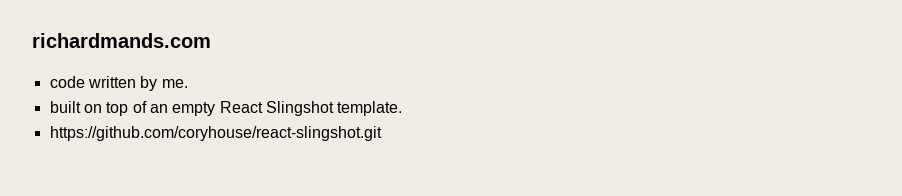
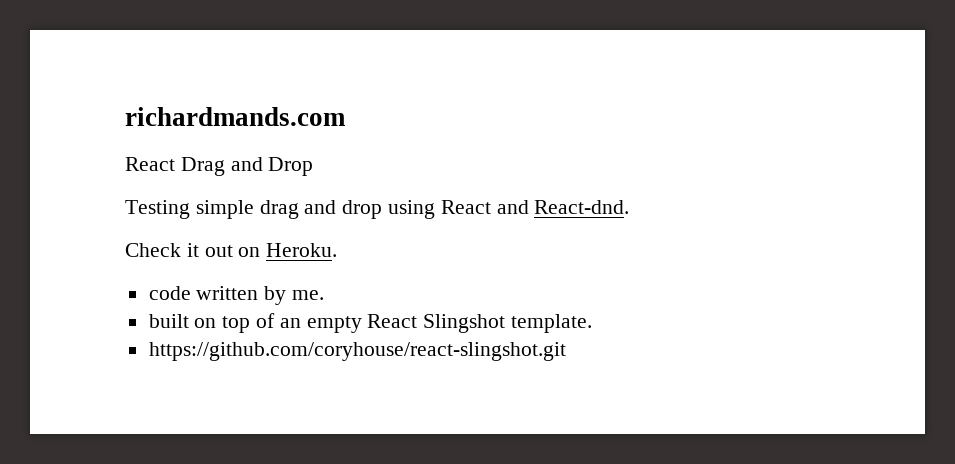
(211, 40) none -> [125,157,314,176] [125,200,630,219] [125,243,338,257] // React Drag and Drop // Testing simple drag and drop using React and React-dnd. // Check it out on Heroku.

